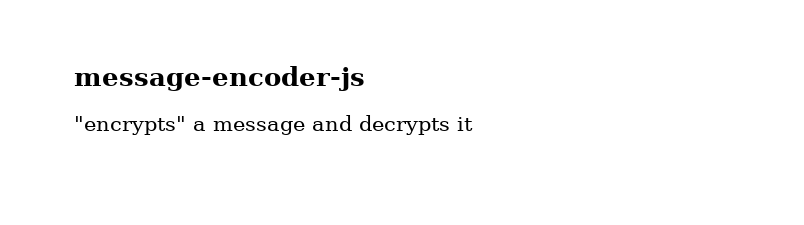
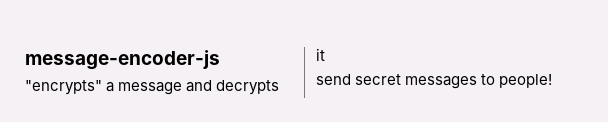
(473, 124) none -> [316,74,553,89] // send secret messages to people!

